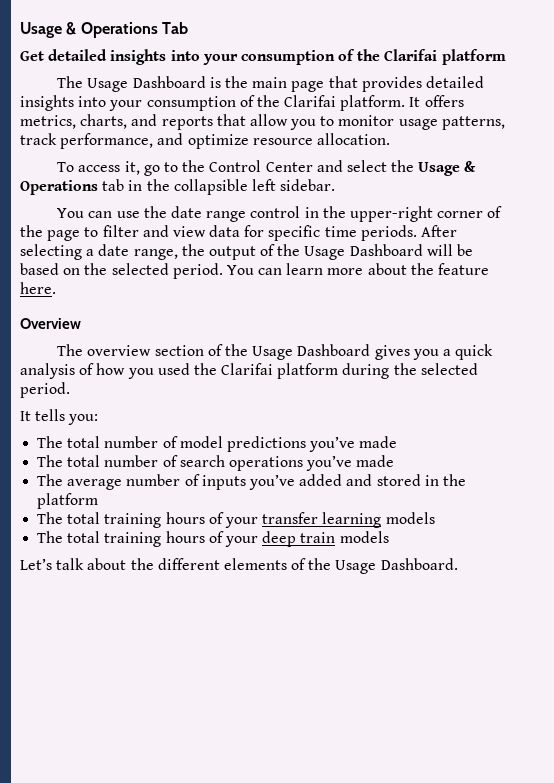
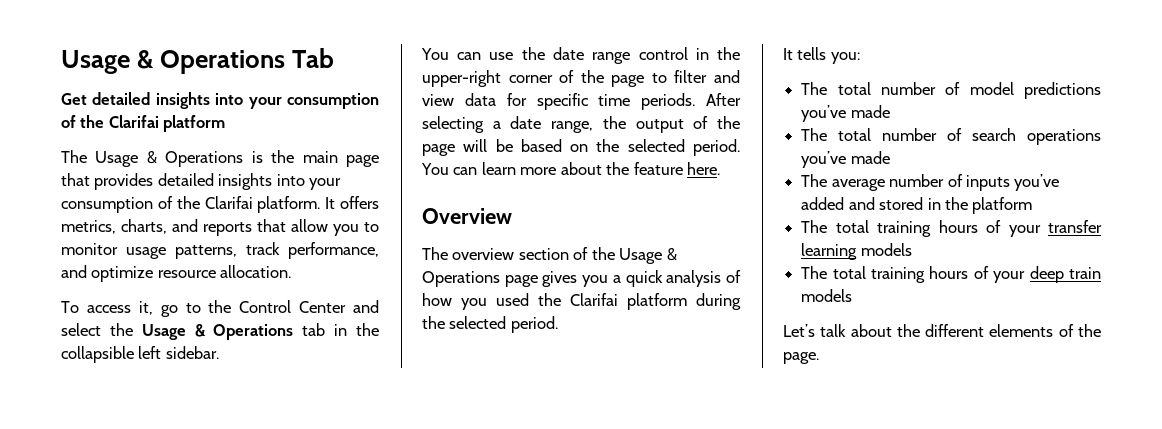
[132,76,206,88] Dashboard -> [146,151,244,167] & Operations
[304,244,423,260] Usage Dashboard -> [422,144,455,156] page
[297,344,371,356] Dashboard -> [666,248,677,261] [422,271,538,287] & Operations page
[335,558,458,574] Usage Dashboard. -> [783,352,819,364] page.

